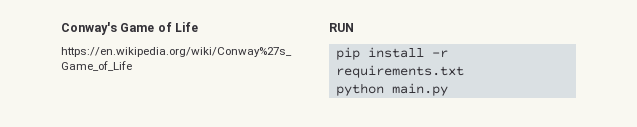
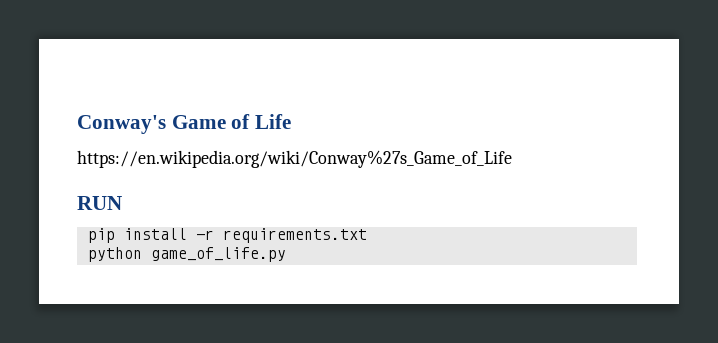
[391,83,448,96] main.py -> [150,247,286,262] game_of_life.py

